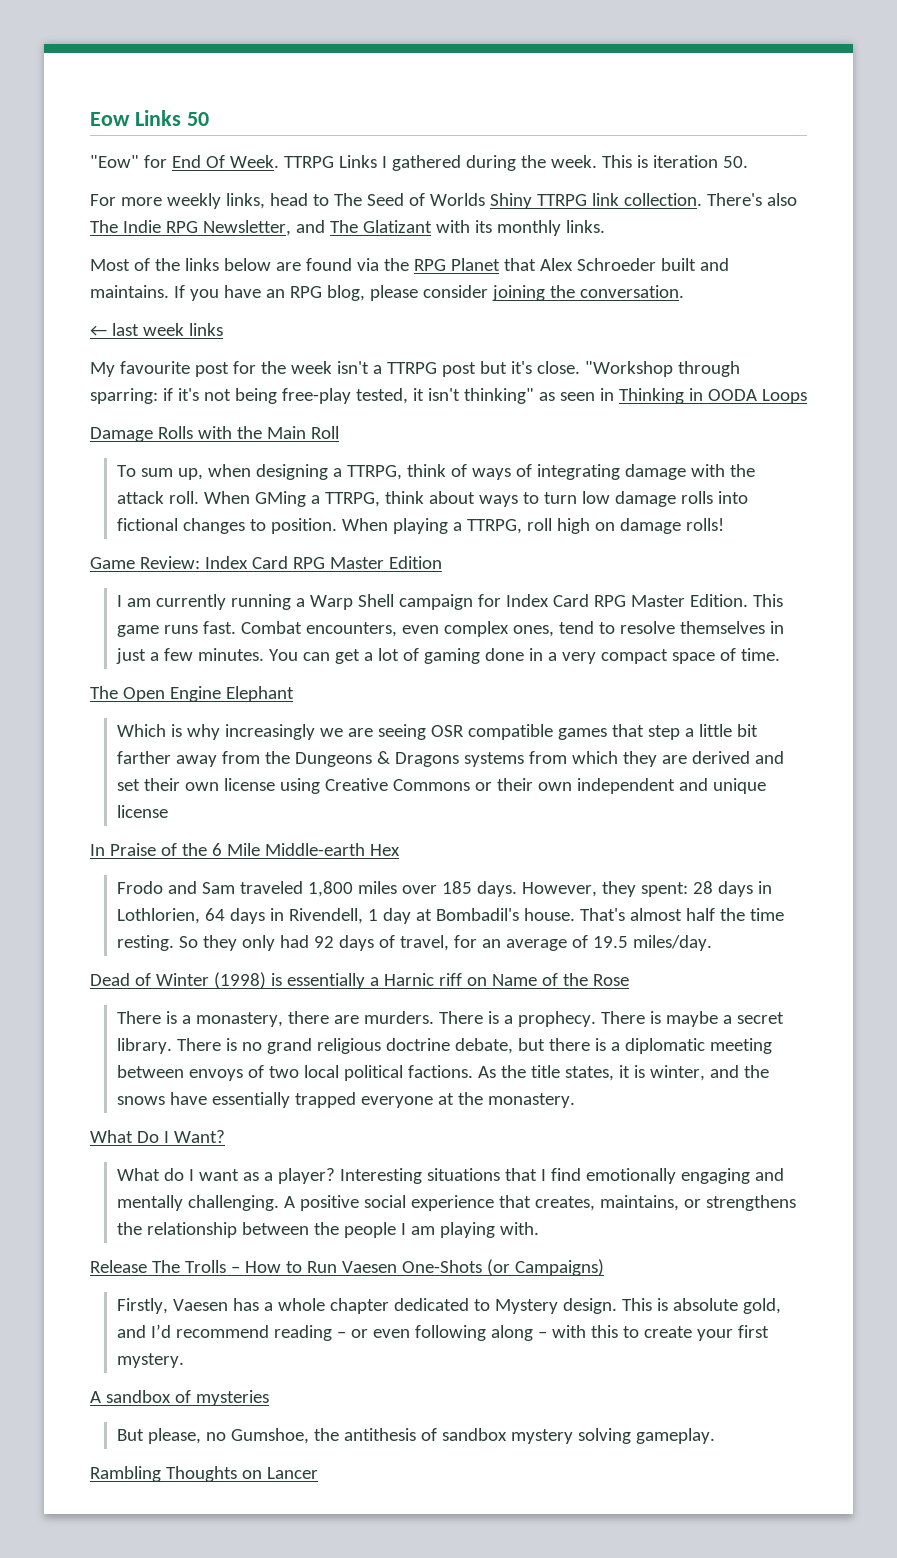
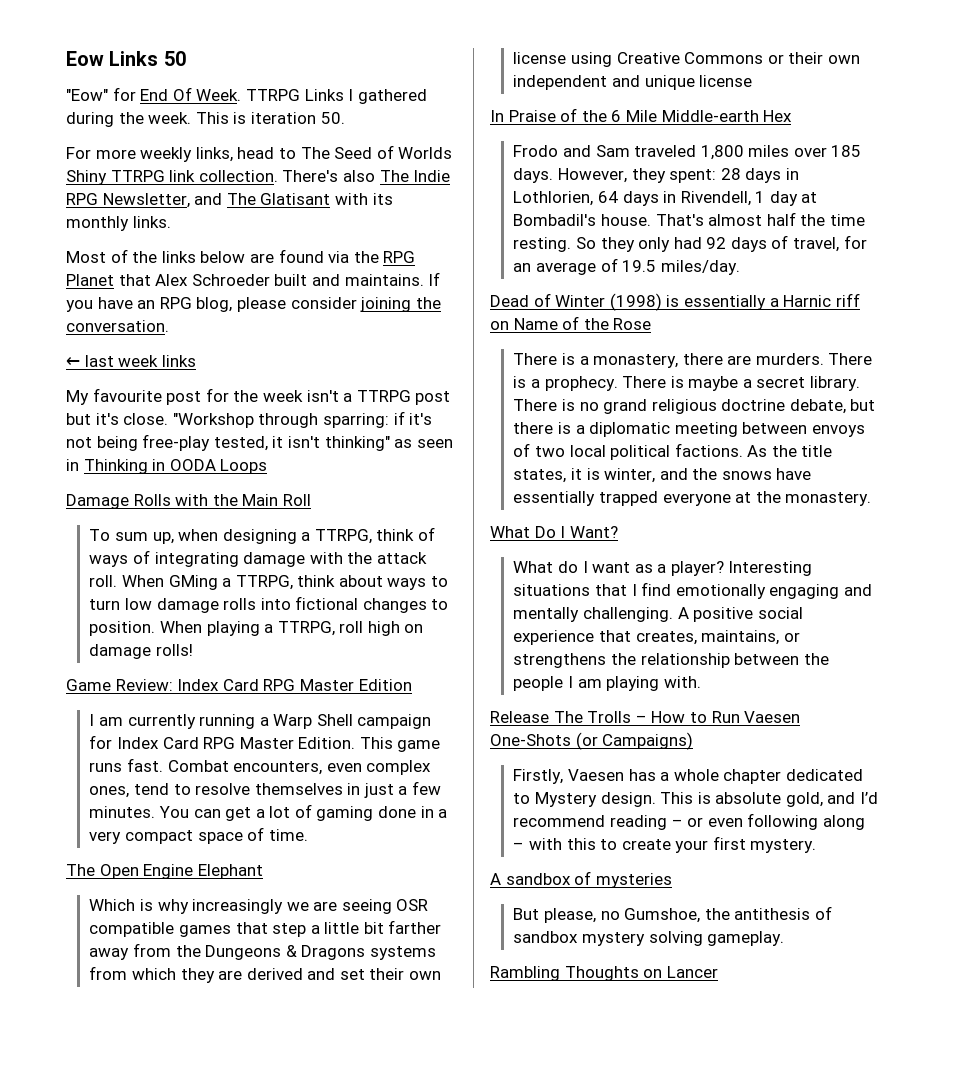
[362,220,432,233] Glatizant -> [260,193,331,205] Glatisant

